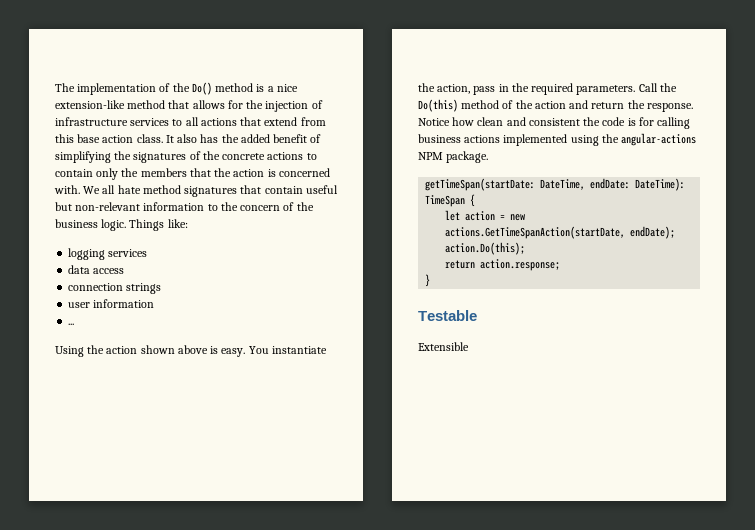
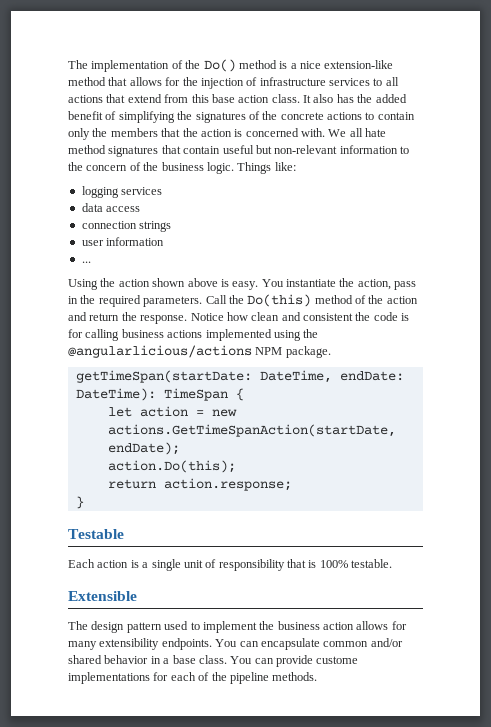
[621,133,697,146] angular-actions -> [68,345,252,358] @angularlicious/actions
[418,342,469,351] Extensible -> [68,559,393,571] [68,591,137,601] [68,621,407,633] [68,638,403,650] [68,655,359,667] [68,672,318,684] Each action is a single unit of responsibility that is 100% testable. // Extensible // The design pattern used to implement the business action allows for many extensibility endpoints. You can encapsulate common and/or shared behavior in a base class. You can provide custome implementations for each of the pipeline methods.

